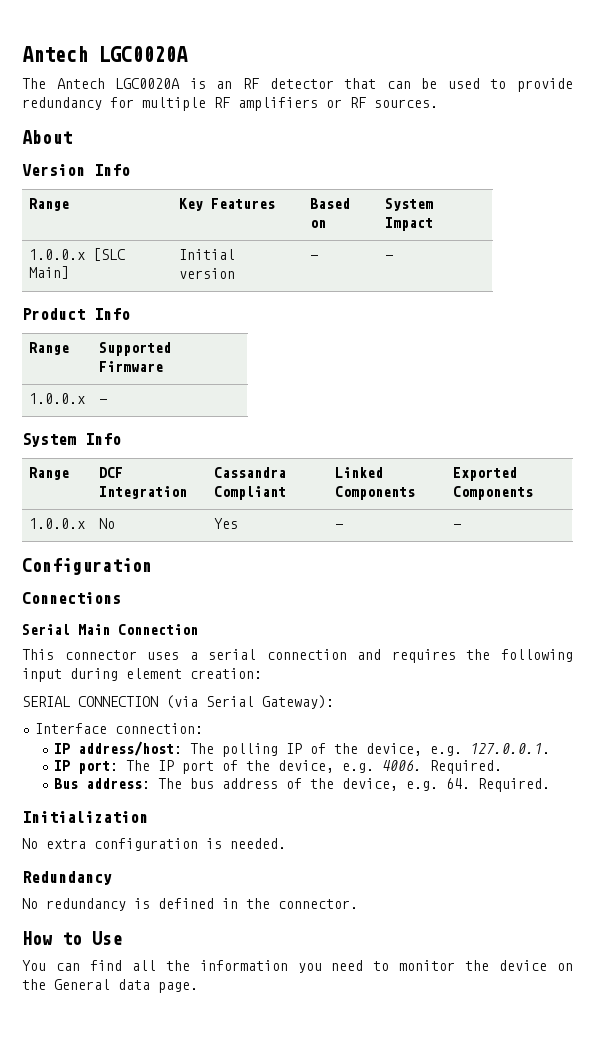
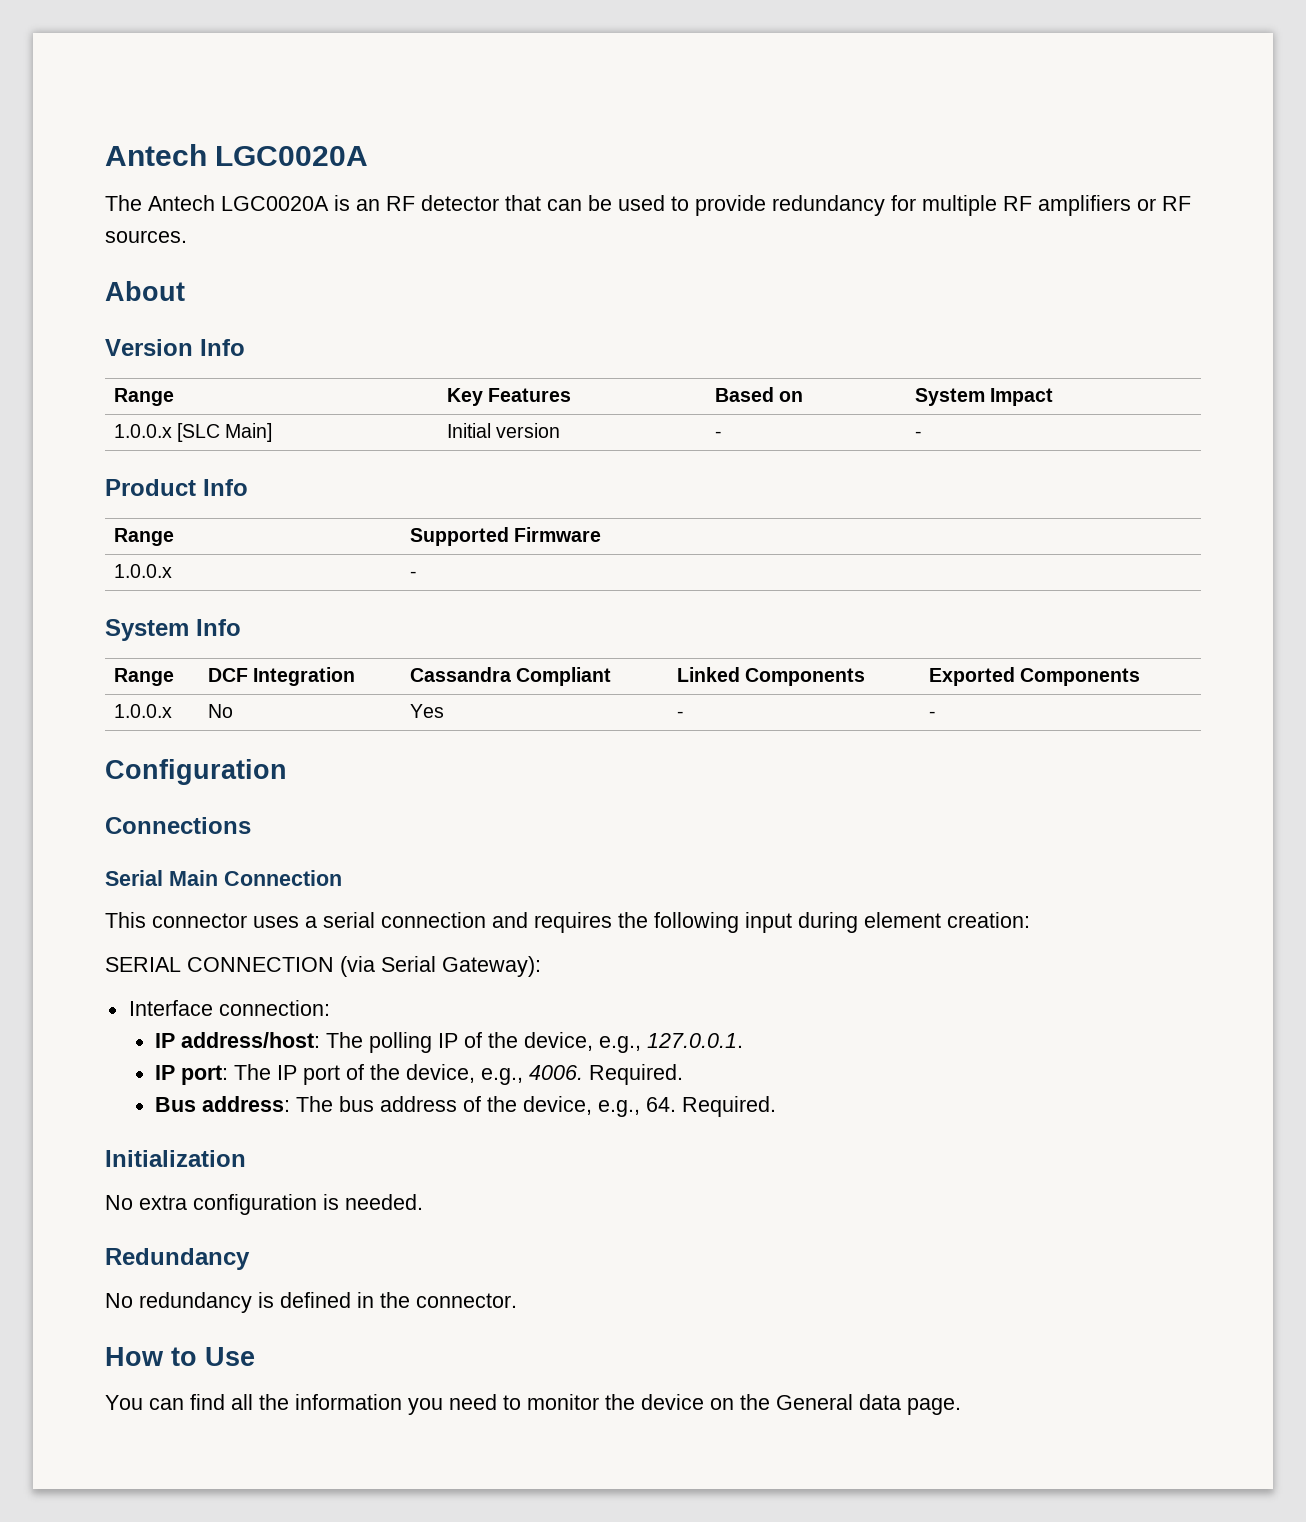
[429,746,462,756] e.g. -> [599,1036,642,1053] e.g.,
[341,763,374,773] e.g. -> [481,1068,524,1085] e.g.,
[405,781,438,791] e.g. -> [598,1100,641,1117] e.g.,

